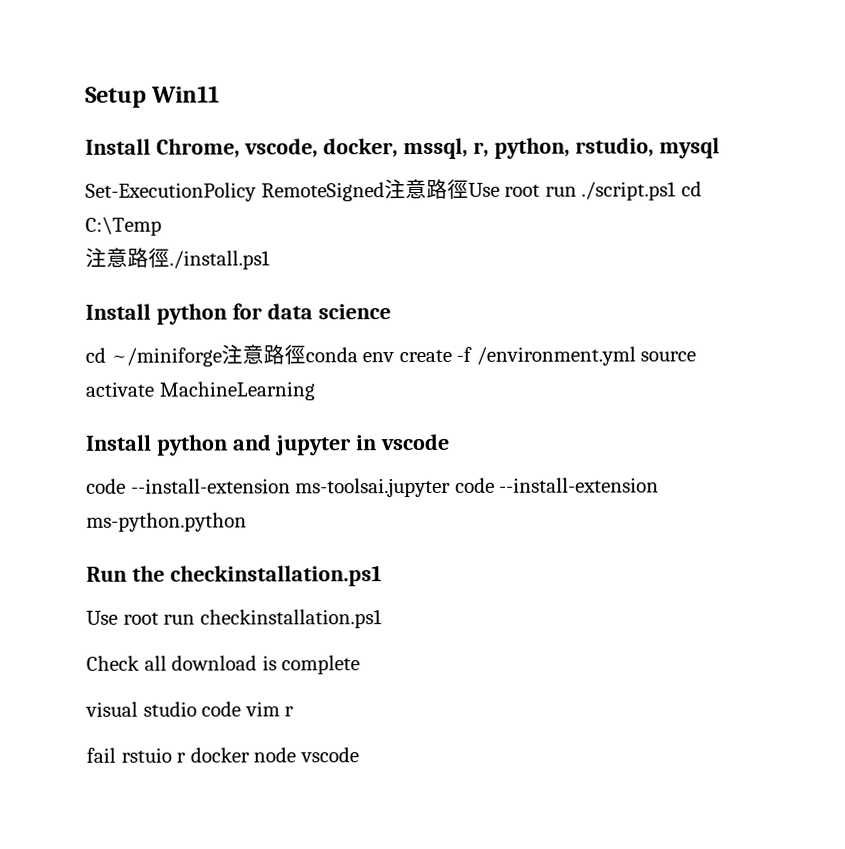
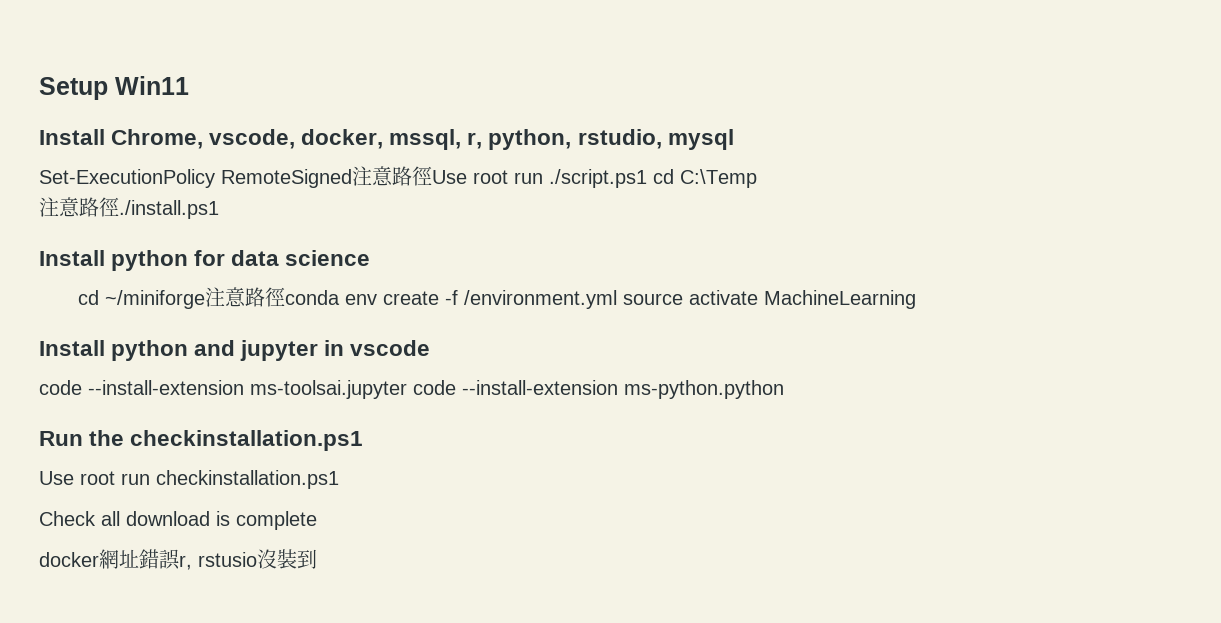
[85,701,295,717] [86,747,359,763] visual studio code vim r // fail rstuio r docker node vscode -> [39,549,317,570] docker網址錯誤r, rstusio沒裝到

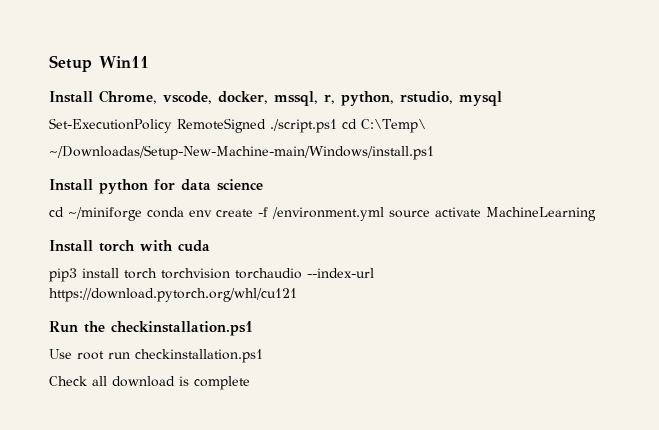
[352,166,757,188] [39,197,219,219] 注意路徑Use root run ./script.ps1 cd C:\Temp // 注意路徑./install.ps1 -> [270,119,426,133] [49,145,434,160] ./script.ps1 cd C:\Temp\ // ~/Downloadas/Setup-New-Machine-main/Windows/install.ps1
[205,287,286,307] 注意路徑 -> (142, 214) none
[111,340,431,361] [39,380,784,399] python and jupyter in vscode // code --install-extension ms-toolsai.jupyter code --install-extension ms-python.python -> [99,240,210,252] [49,268,374,282] [49,288,297,302] torch with cuda // pip3 install torch torchvision torchaudio --index-url https://download.pytorch.org/whl/cu121
[39,549,317,570] // docker網址錯誤r, rstusio沒裝到 -> (250, 383) none

